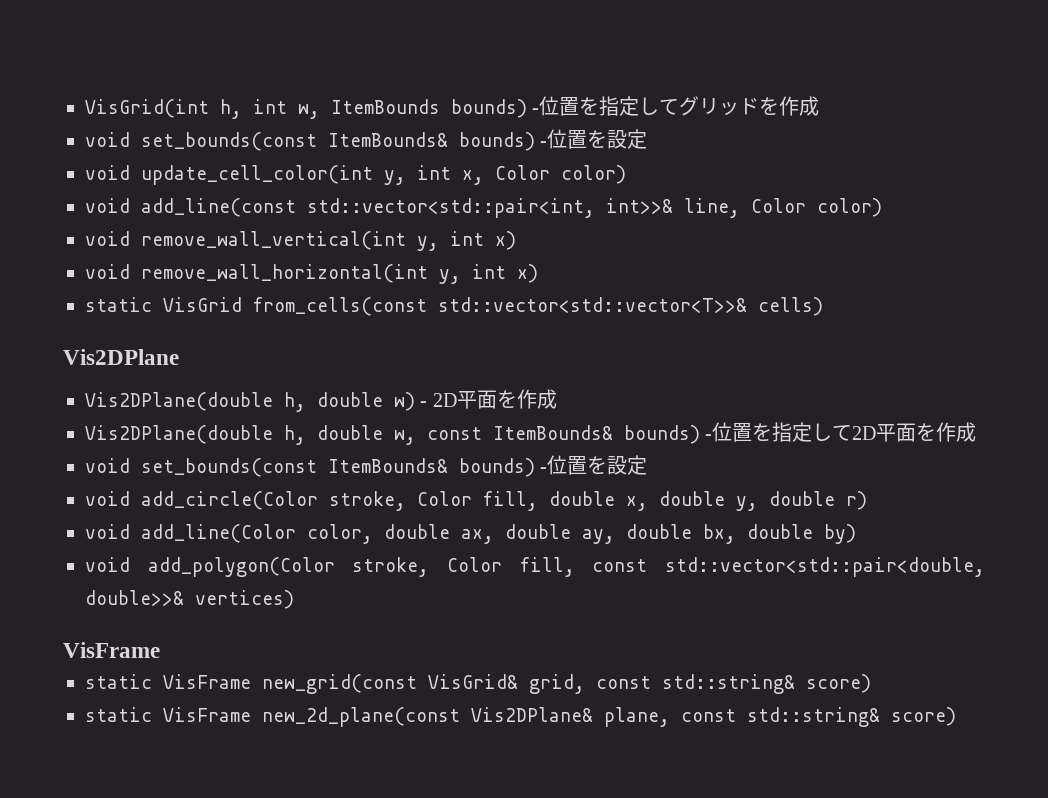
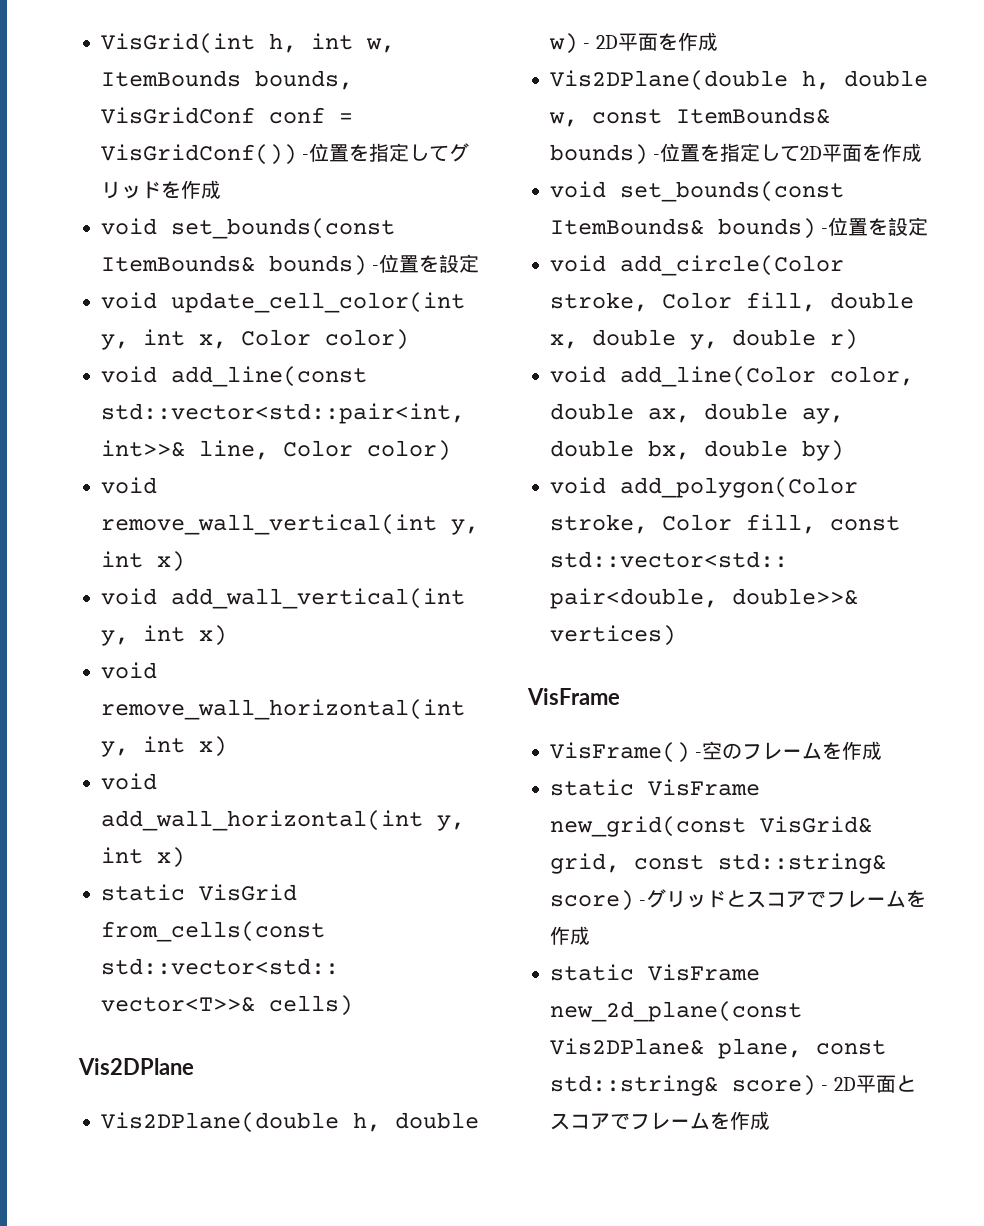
[451,99,527,118] bounds) -> [255,70,353,90] [101,107,353,124] [101,144,297,165] bounds, VisGridConf conf = VisGridConf())
(516, 240) none -> [101,588,465,609] [101,625,227,646] // void add_wall_vertical(int y, int x)
(538, 273) none -> [101,773,157,790] [101,810,465,831] [101,847,185,868] // void add_wall_horizontal(int y, int x)
(160, 650) none -> [550,741,883,763] // VisFrame() -空のフレームを作成
(871, 683) none -> [639,889,927,908] [550,926,590,945] -グリッドとスコアでフレームを作成
(956, 716) none -> [821,1075,916,1093] [550,1111,770,1130] - 2D平面とスコアでフレームを作成

